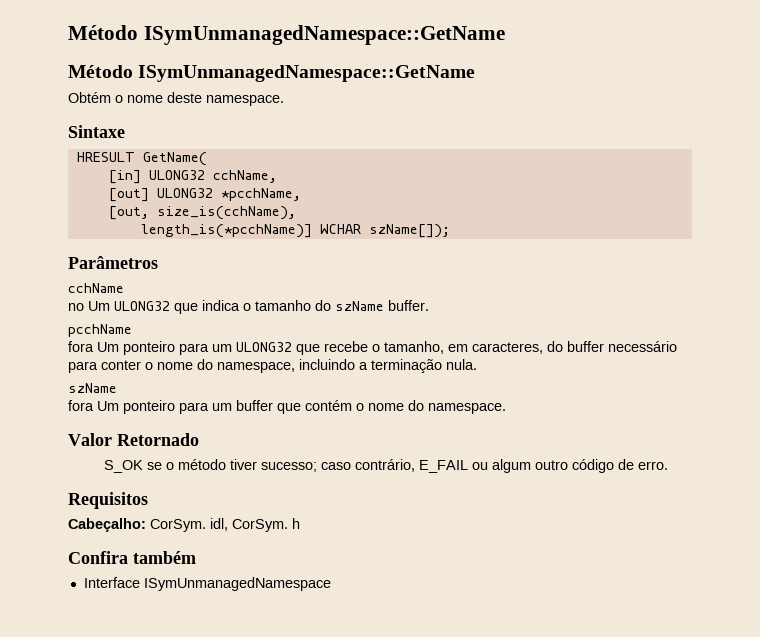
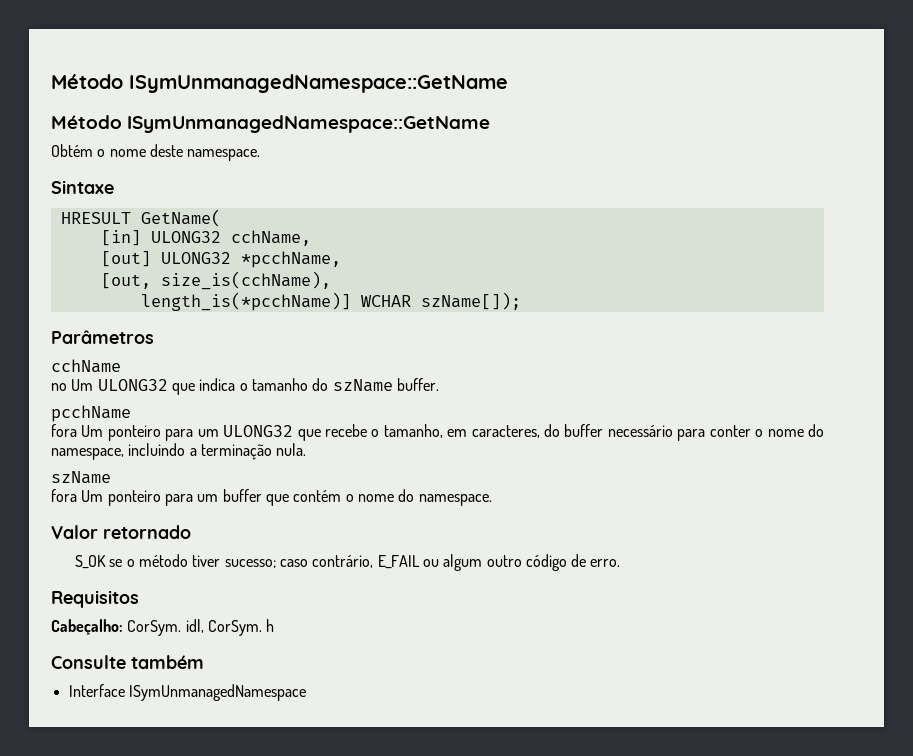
[117,433,199,446] Retornado -> [103,525,191,539] retornado
[68,551,128,564] Confira -> [51,655,126,669] Consulte

